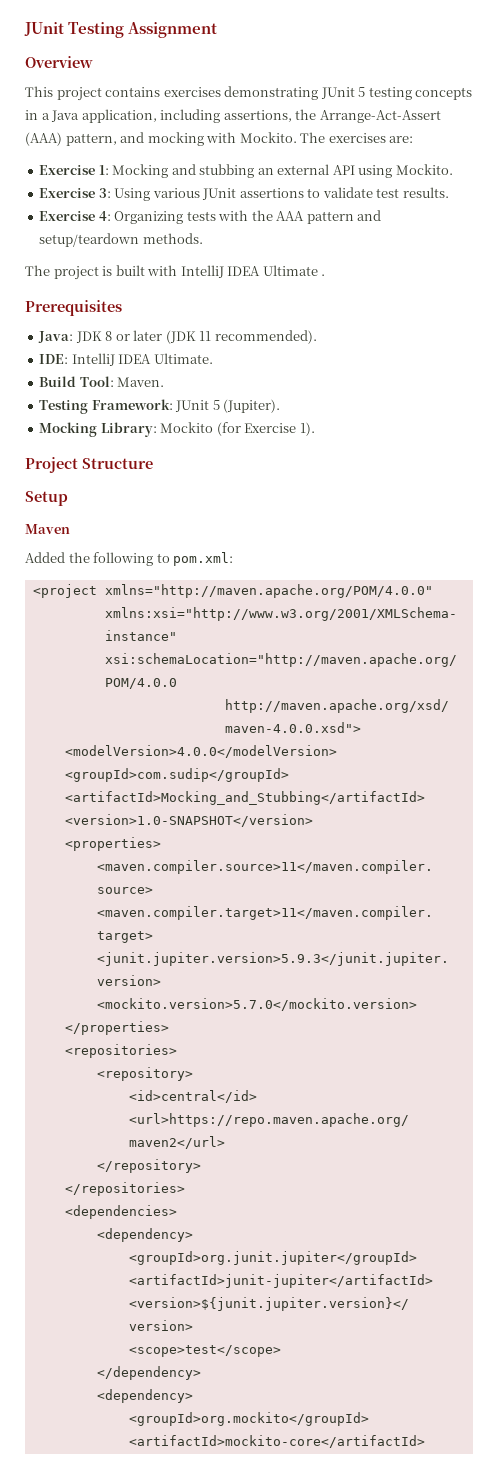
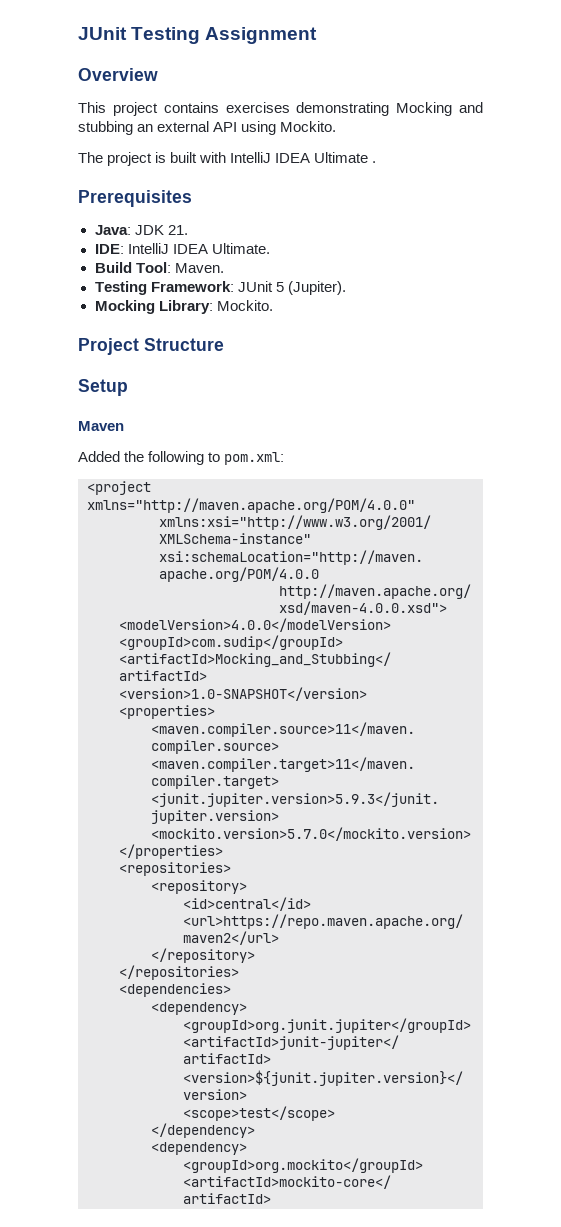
[320,87,473,100] [25,109,441,123] [25,132,414,146] [39,165,109,175] JUnit 5 testing concepts in a Java application, including assertions, the Arrange-Act-Assert (AAA) pattern, and mocking with Mockito. The exercises are: // Exercise 1: -> (390, 109) none
[39,187,449,201] [39,210,382,224] [39,233,203,247] // Exercise 3: Using various JUnit assertions to validate test results. // Exercise 4: Organizing tests with the AAA pattern and setup/teardown methods. -> (337, 126) none
[105,330,317,344] 8 or later (JDK 11 recommended). -> [167,225,188,235] 21.
[160,422,315,436] Mockito (for Exercise 1). -> [216,300,273,311] Mockito.

